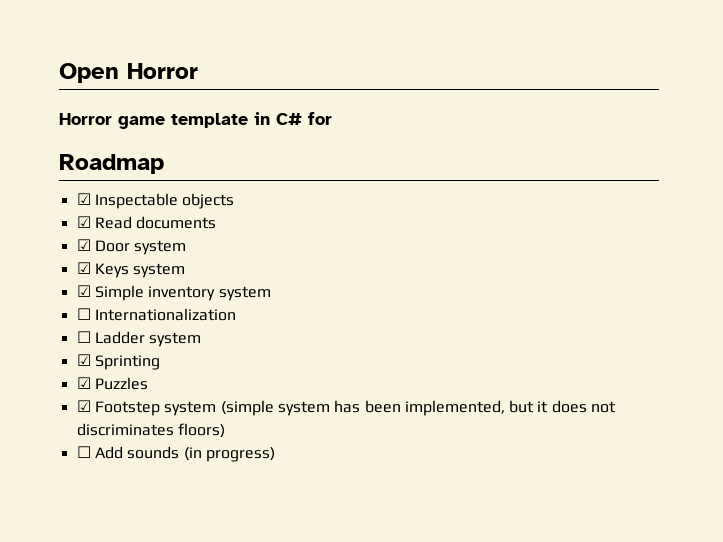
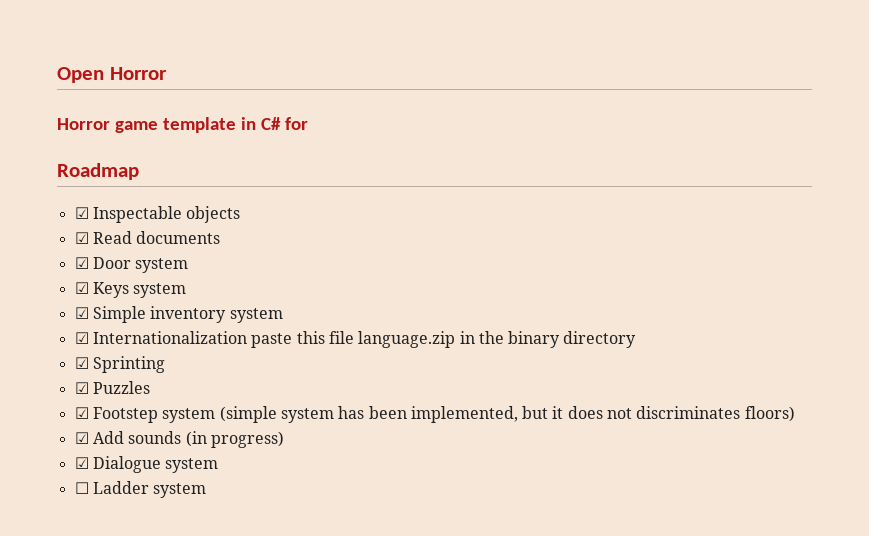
[76,308,91,320] ☐ -> [74,332,89,344] ☑
[76,331,202,347] // ☐ Ladder system -> [251,331,637,348] paste this file language.zip in the binary directory
[76,446,91,458] ☐ -> [74,432,89,444] ☑
(275, 454) none -> [74,456,219,473] [74,481,207,498] // ☑ Dialogue system // ☐ Ladder system

